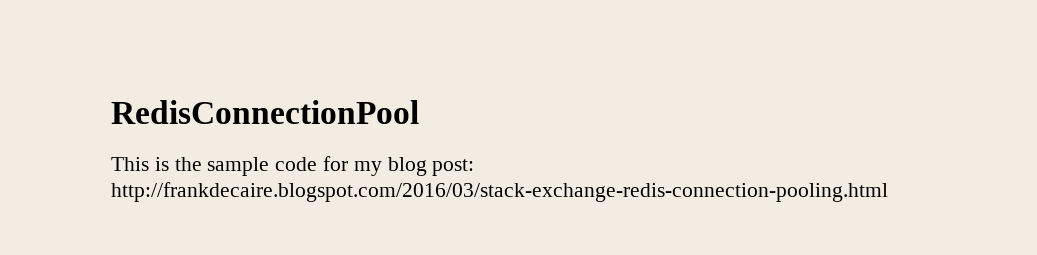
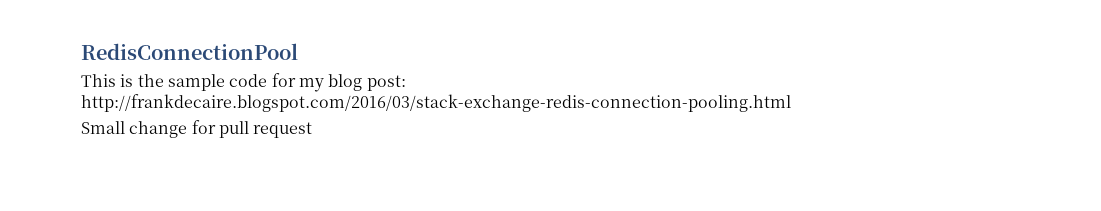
(888, 192) none -> [81,120,313,138] // Small change for pull request

